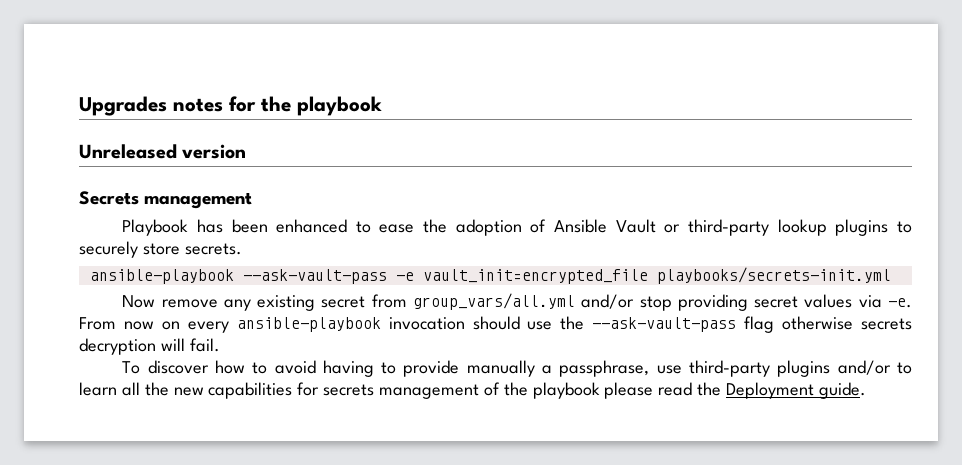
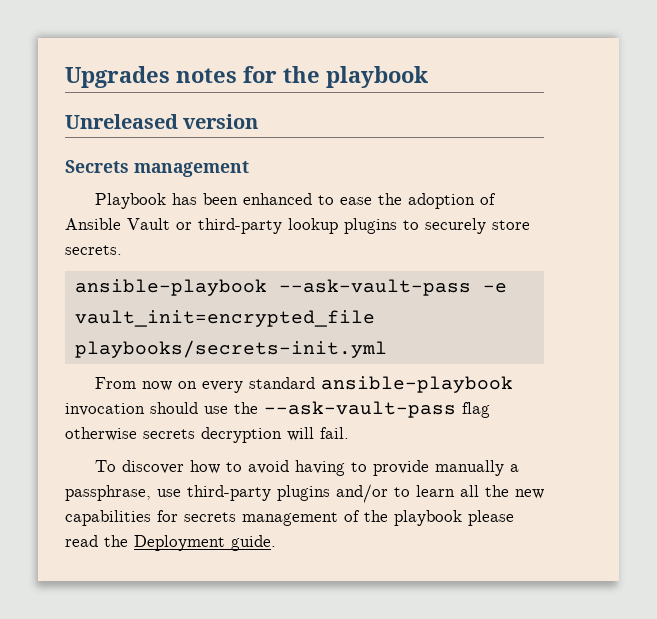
[122,293,912,311] Now remove any existing secret from group_vars/all.yml and/or stop providing secret values via -e. -> (387, 349) none
(229, 327) none -> [248,377,315,389] standard

